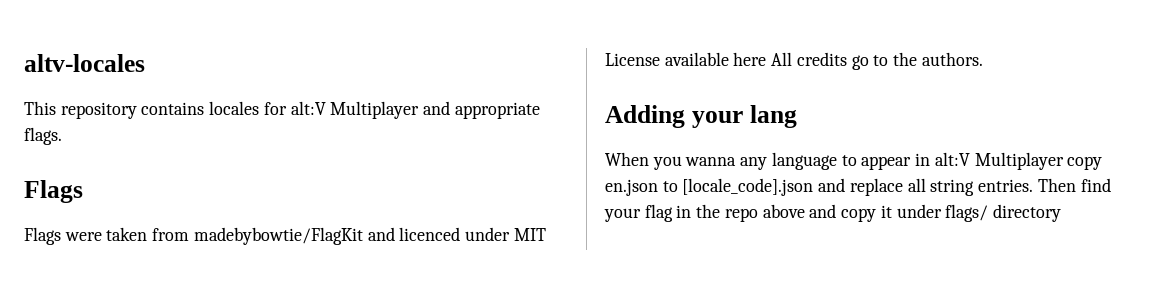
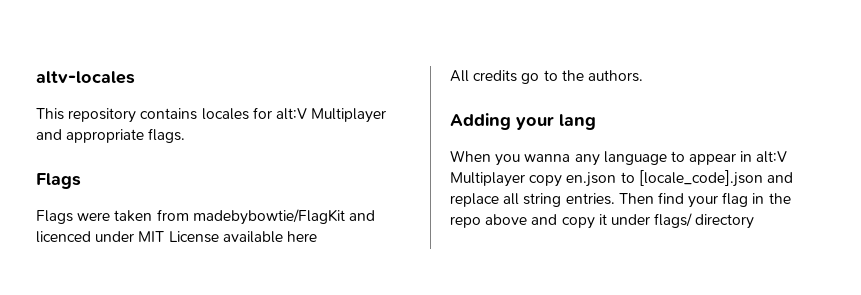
(767, 59) none -> (317, 236) //

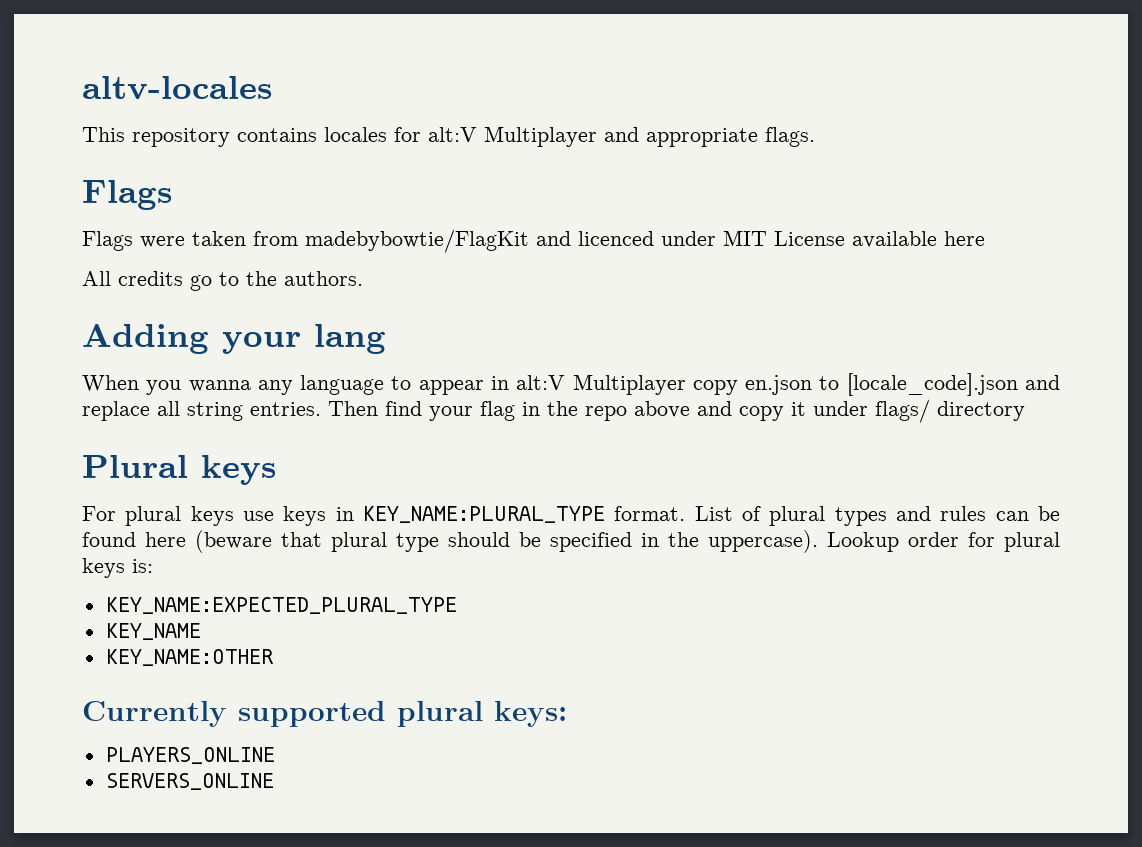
(755, 221) none -> [82,455,276,485] [82,506,1061,526] [82,530,1060,553] [82,558,153,578] [105,597,457,614] [105,623,201,640] [105,649,273,666] [82,701,567,727] [105,747,275,764] [105,773,274,790] // Plural keys // For plural keys use keys in KEY_NAME:PLURAL_TYPE format. List of plural types and rules can be found here (beware that plural type should be specified in the uppercase). Lookup order for plural keys is: // KEY_NAME:EXPECTED_PLURAL_TYPE // KEY_NAME // KEY_NAME:OTHER // Currently supported plural keys: // PLAYERS_ONLINE // SERVERS_ONLINE

